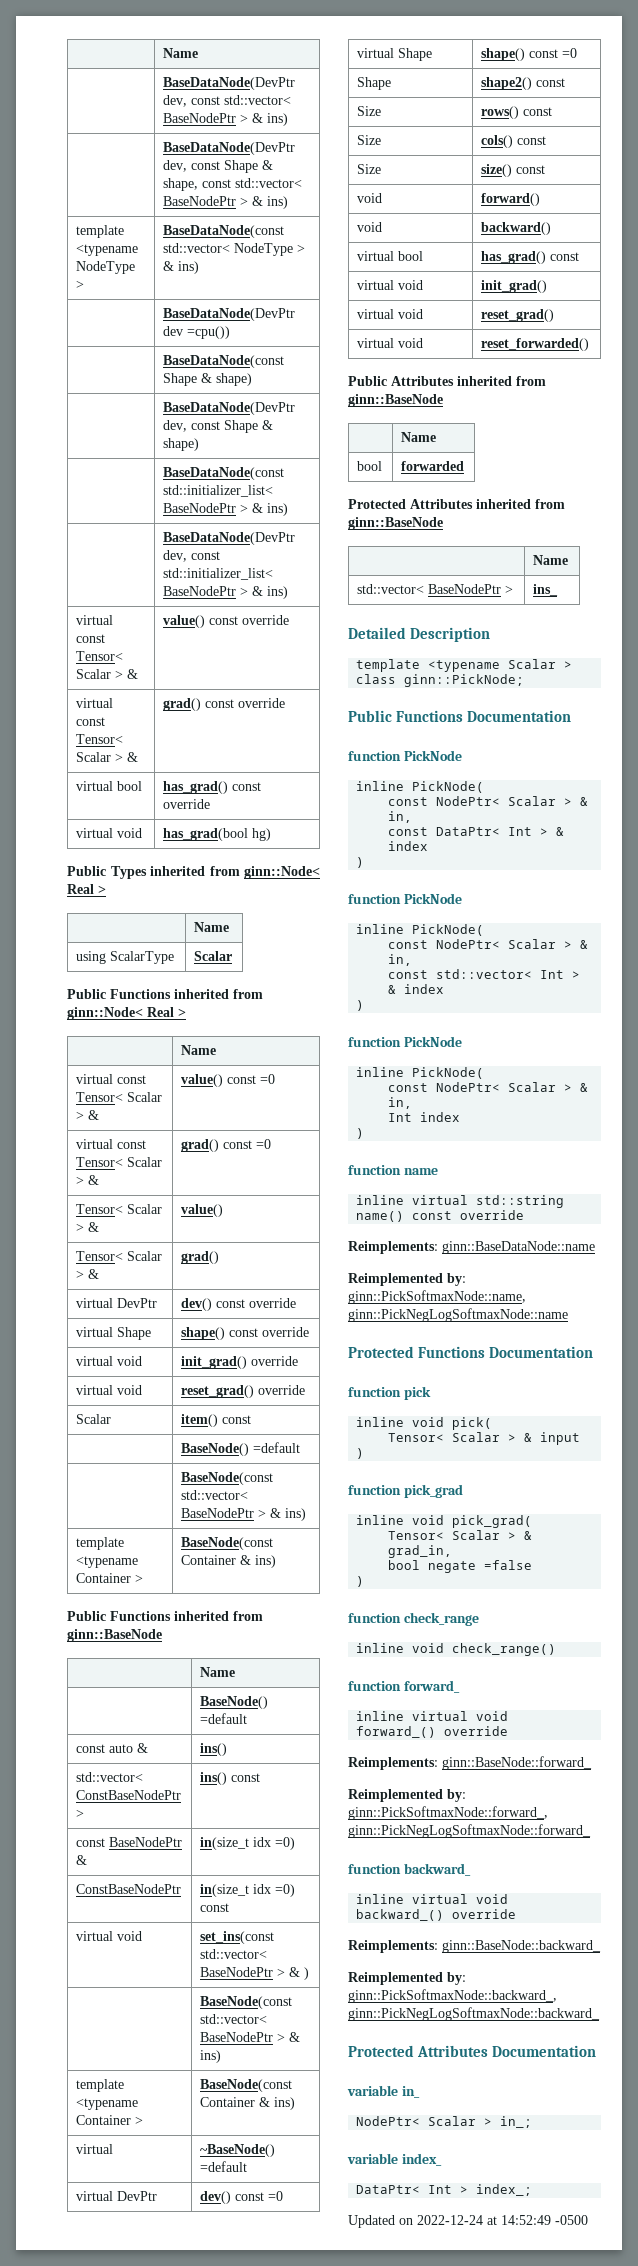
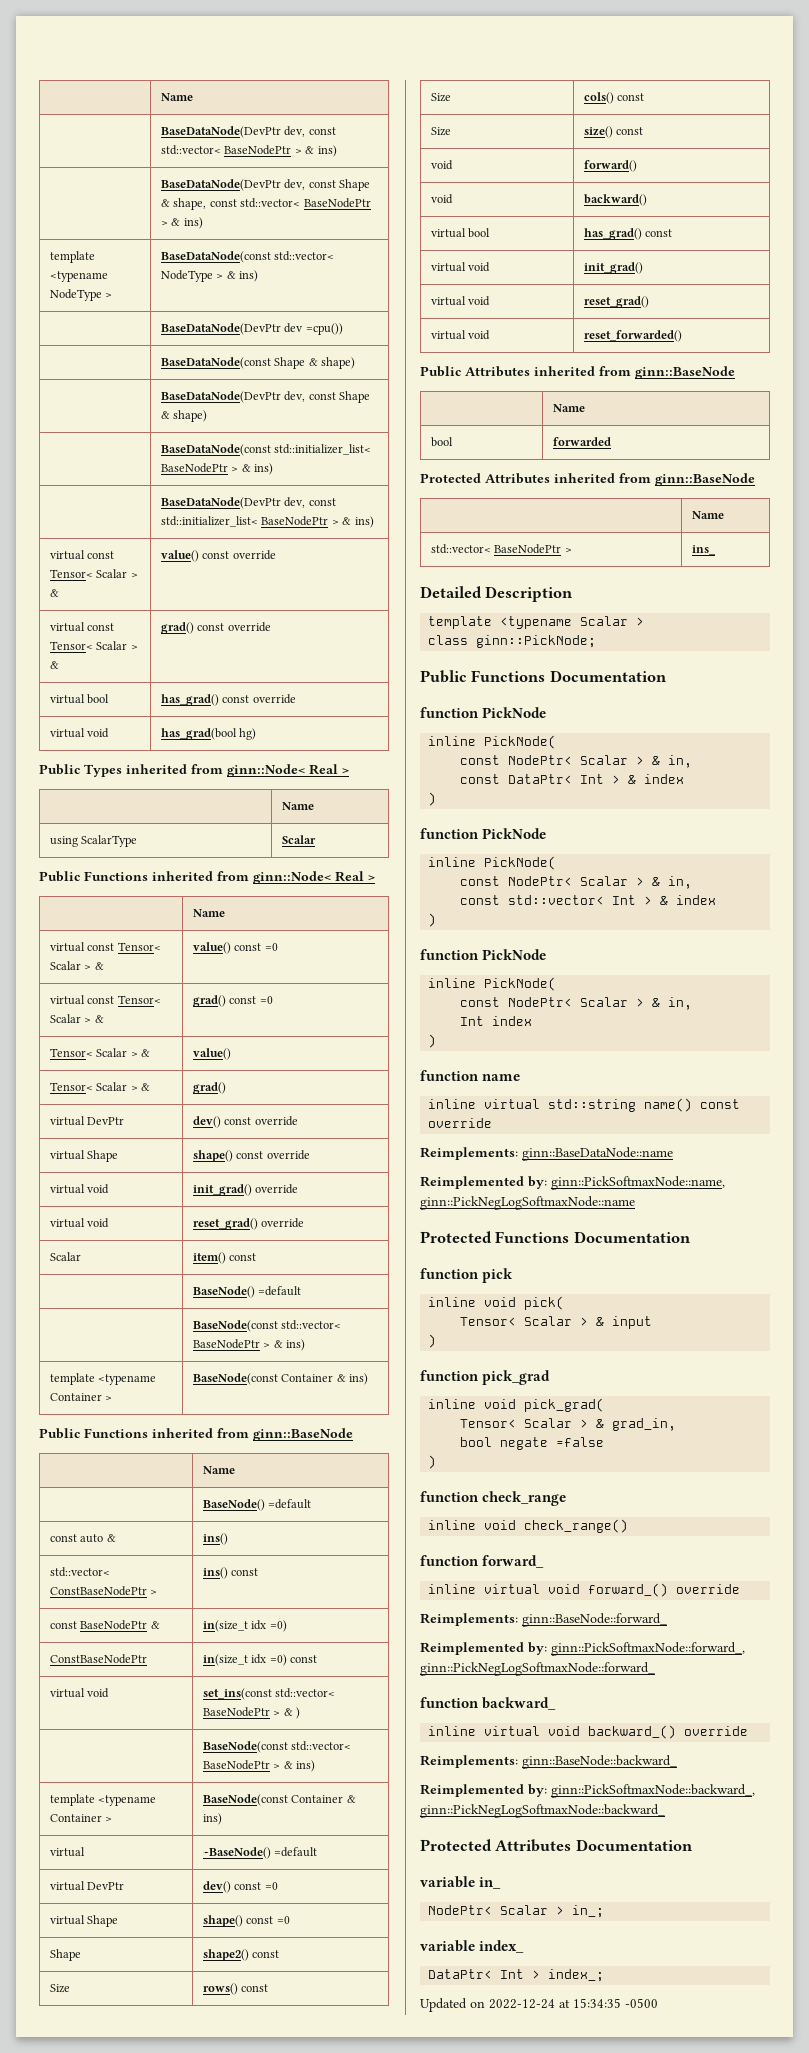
[501,2215,551,2225] 14:52:49 -> [573,1998,621,2008] 15:34:35

